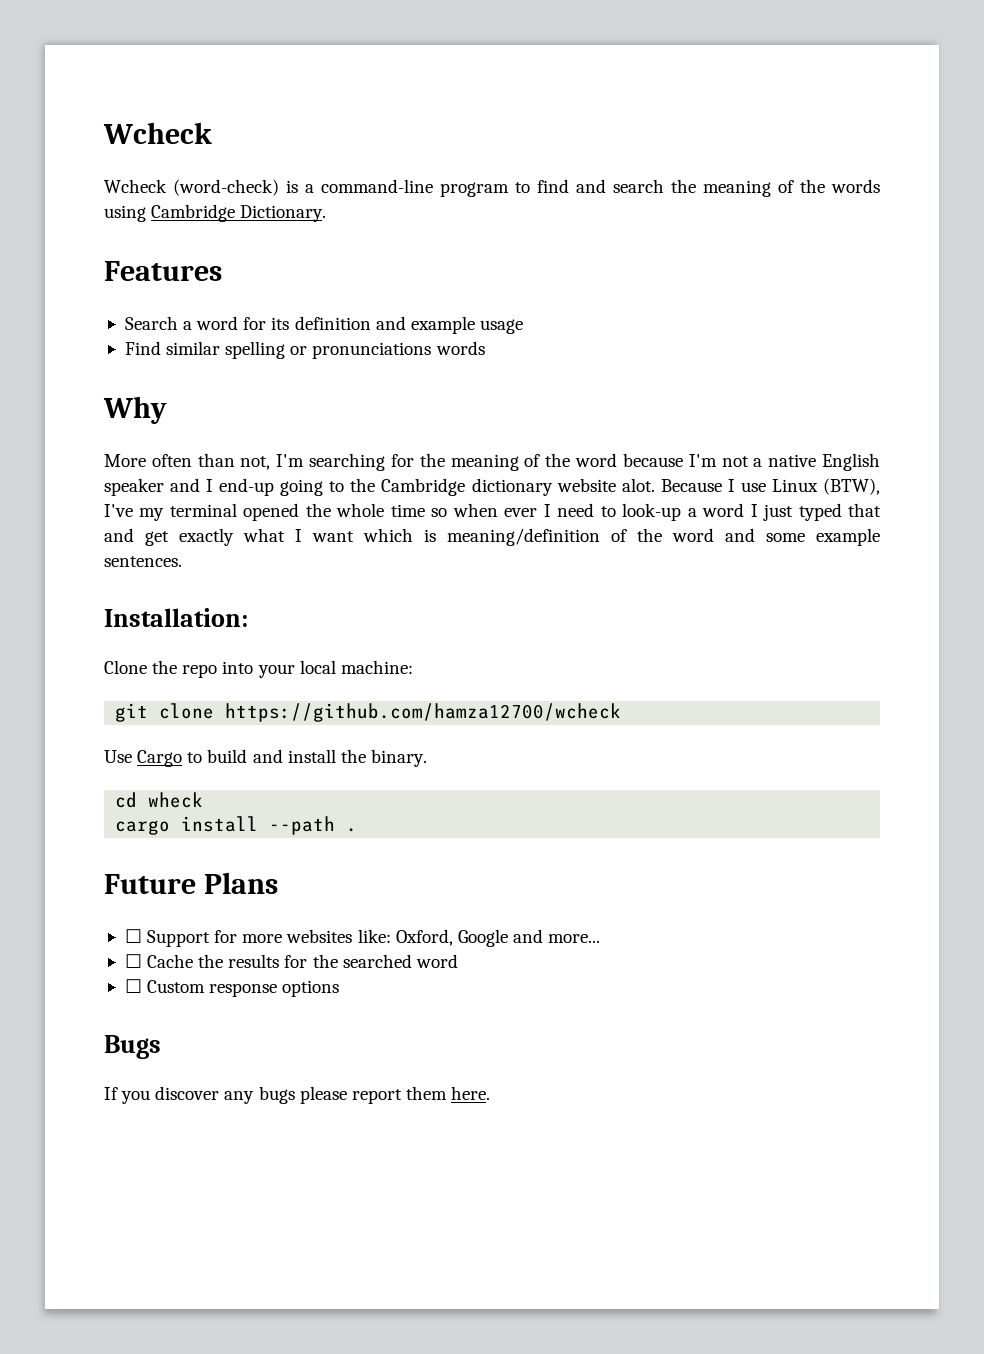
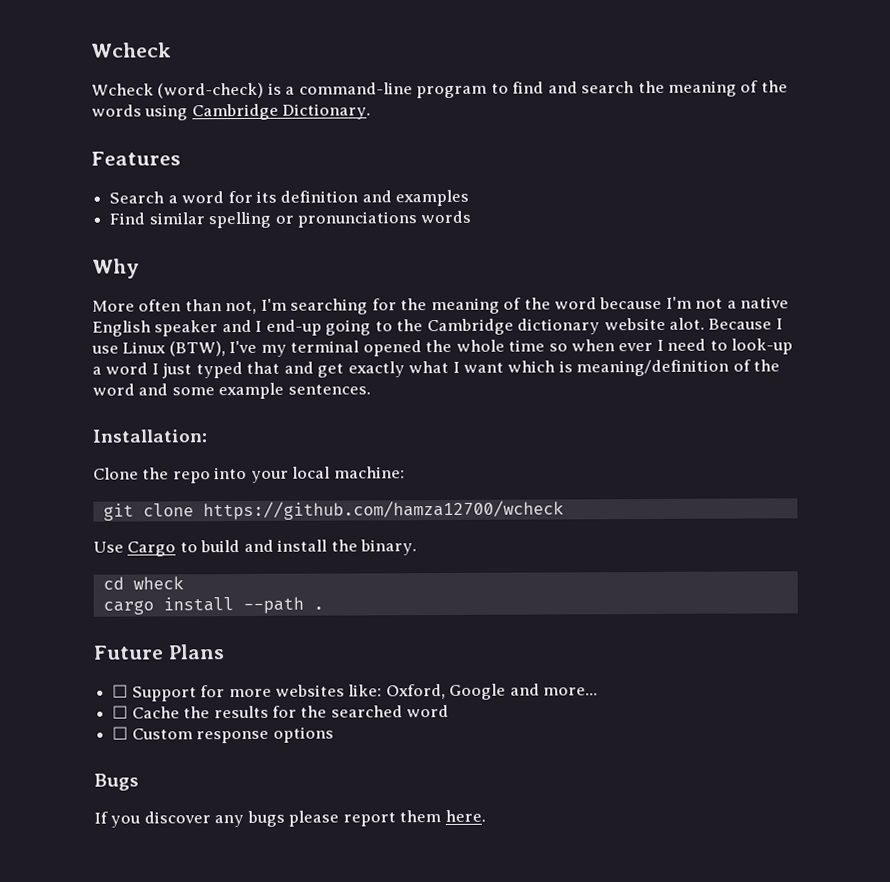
[410,316,523,334] example usage -> [395,189,470,207] examples

